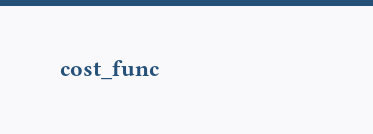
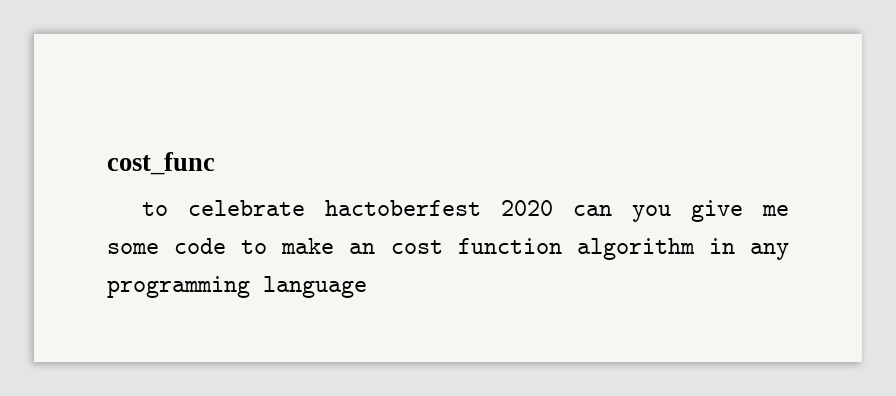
(159, 70) none -> [141,200,790,222] [107,238,789,260] [107,276,367,298] // to celebrate hactoberfest 2020 can you give me some code to make an cost function algorithm in any programming language

